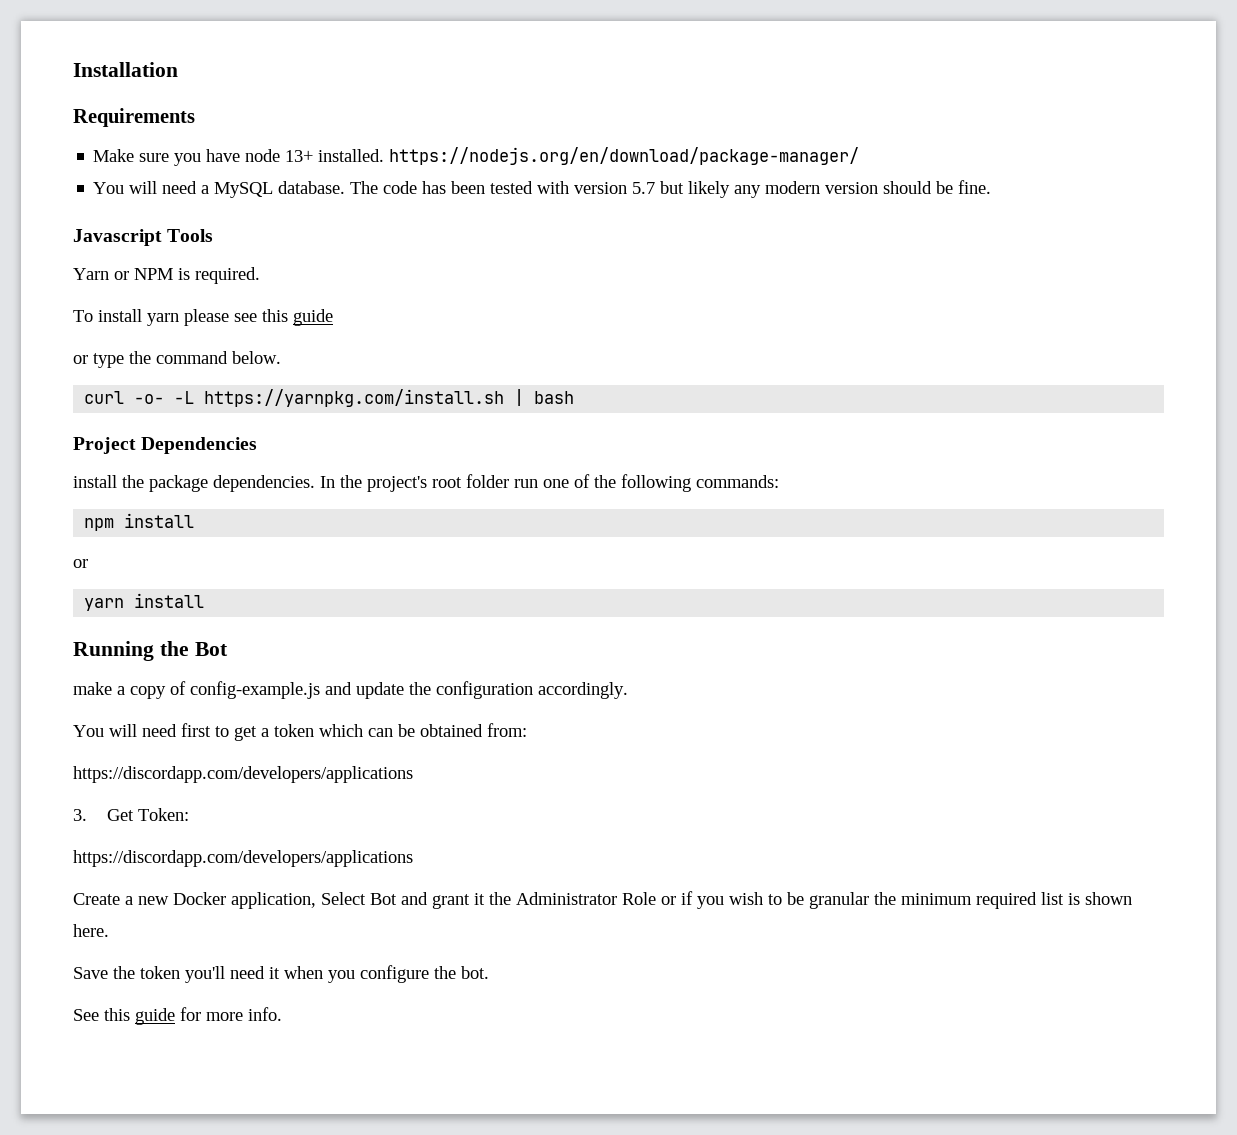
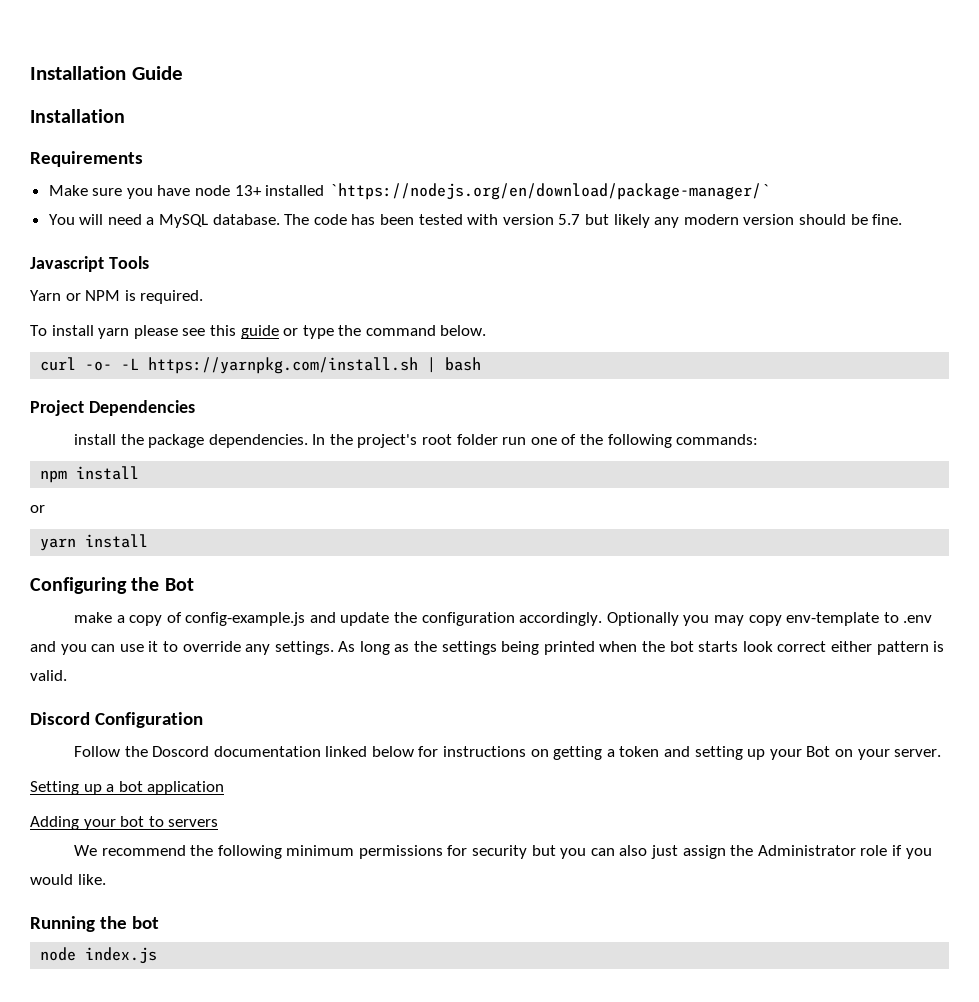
[73,62,178,77] Installation -> [30,66,183,80] [30,109,125,123] Installation Guide // Installation
[318,147,860,165] installed. https://nodejs.org/en/download/package-manager/ -> [265,183,770,200] installed `https://nodejs.org/en/download/package-manager/`
(333, 317) // -> (279, 332) none
[73,641,154,661] Running -> [30,577,127,594] Configuring
[73,723,527,741] [73,766,413,783] [73,808,190,821] [73,850,413,867] [73,891,1132,909] [73,924,109,937] [73,965,489,983] [73,1007,282,1025] // You will need first to get a token which can be obtained from: // https://discordapp.com/developers/applications // 3. Get Token: // https://discordapp.com/developers/applications // Create a new Docker application, Select Bot and grant it the Administrator Role or if you wish to be granular the minimum required list is shown here. // Save the token you'll need it when you configure the bot. // See this guide for more info. -> [606,612,933,626] [30,641,945,655] [30,670,67,681] [30,712,203,728] [73,746,942,760] [30,781,225,795] [30,816,219,830] [73,845,932,859] [30,874,106,885] [30,916,159,932] [40,947,158,964] Optionally you may copy env-template to .env and you can use it to override any settings. As long as the settings being printed when the bot starts look correct either pattern is valid. // Discord Configuration // Follow the Doscord documentation linked below for instructions on getting a token and setting up your Bot on your server. // Setting up a bot application // Adding your bot to servers // We recommend the following minimum permissions for security but you can also just assign the Administrator role if you would like. // Running the bot // node index.js

